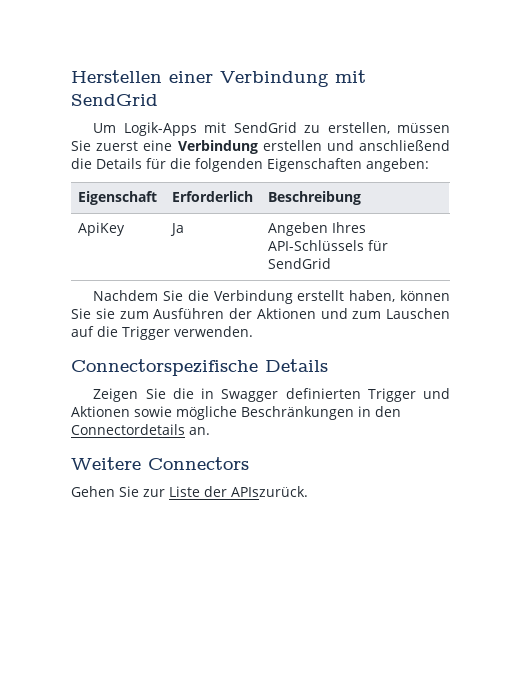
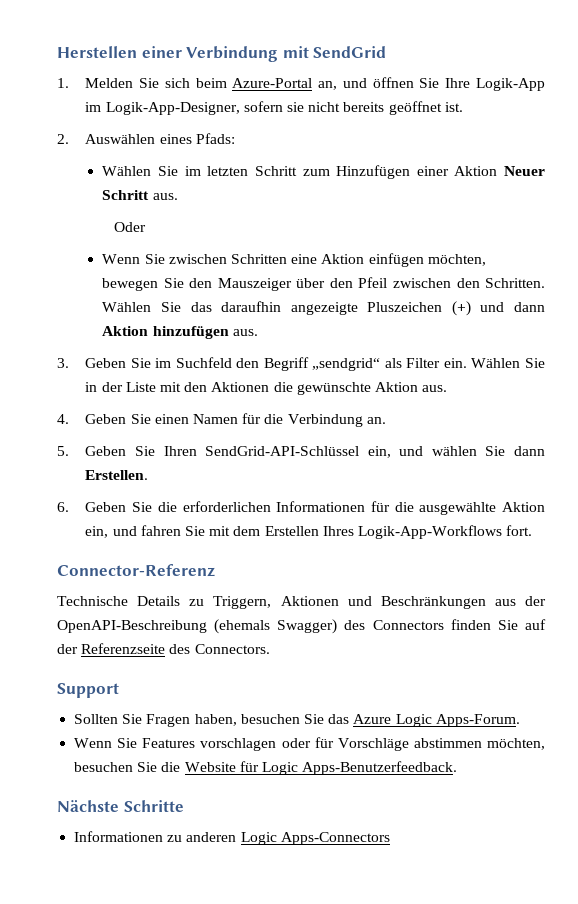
[93,122,450,136] [71,140,450,154] [71,158,429,172] [78,191,158,205] [172,191,254,202] [268,191,362,205] [78,222,126,236] [170,223,185,236] [268,222,367,236] [268,240,389,251] [268,258,332,269] [93,290,450,304] [71,308,450,319] [71,326,253,340] [71,359,328,376] [93,388,450,402] [71,406,401,420] [71,424,210,435] [71,457,249,470] [71,486,308,497] Um Logik-Apps mit SendGrid zu erstellen, müssen Sie zuerst eine Verbindung erstellen und anschließend die Details für die folgenden Eigenschaften angeben: // Eigenschaft | Erforderlich | Beschreibung // ApiKey | Ja | Angeben Ihres API-Schlüssels für SendGrid // Nachdem Sie die Verbindung erstellt haben, können Sie sie zum Ausführen der Aktionen und zum Lauschen auf die Trigger verwenden. // Connectorspezifische Details // Zeigen Sie die in Swagger definierten Trigger und Aktionen sowie mögliche Beschränkungen in den Connectordetails an. // Weitere Connectors // Gehen Sie zur Liste der APIszurück. -> [57,77,545,91] [85,101,463,115] [57,133,235,144] [102,165,545,179] [102,190,178,200] [113,222,146,232] [102,253,486,267] [102,277,545,291] [102,301,545,316] [102,326,258,339] [57,357,546,371] [85,382,448,395] [57,413,386,427] [57,446,545,458] [85,470,149,480] [57,501,545,515] [85,525,533,539] [57,564,215,577] [57,596,546,609] [57,619,547,634] [57,643,270,654] [57,683,119,698] [74,714,520,727] [74,737,545,751] [74,761,458,775] [57,800,184,812] [74,831,390,845] 1. Melden Sie sich beim Azure-Portal an, und öffnen Sie Ihre Logik-App im Logik-App-Designer, sofern sie nicht bereits geöffnet ist. // 2. Auswählen eines Pfads: // Wählen Sie im letzten Schritt zum Hinzufügen einer Aktion Neuer Schritt aus. // Oder // Wenn Sie zwischen Schritten eine Aktion einfügen möchten, bewegen Sie den Mauszeiger über den Pfeil zwischen den Schritten. Wählen Sie das daraufhin angezeigte Pluszeichen (+) und dann Aktion hinzufügen aus. // 3. Geben Sie im Suchfeld den Begriff „sendgrid“ als Filter ein. Wählen Sie in der Liste mit den Aktionen die gewünschte Aktion aus. // 4. Geben Sie einen Namen für die Verbindung an. // 5. Geben Sie Ihren SendGrid-API-Schlüssel ein, und wählen Sie dann Erstellen. // 6. Geben Sie die erforderlichen Informationen für die ausgewählte Aktion ein, und fahren Sie mit dem Erstellen Ihres Logik-App-Workflows fort. // Connector-Referenz // Technische Details zu Triggern, Aktionen und Beschränkungen aus der OpenAPI-Beschreibung (ehemals Swagger) des Connectors finden Sie auf der Referenzseite des Connectors. // Support // Sollten Sie Fragen haben, besuchen Sie das Azure Logic Apps-Forum. // Wenn Sie Features vorschlagen oder für Vorschläge abstimmen möchten, besuchen Sie die Website für Logic Apps-Benutzerfeedback. // Nächste Schritte // Informationen zu anderen Logic Apps-Connectors

